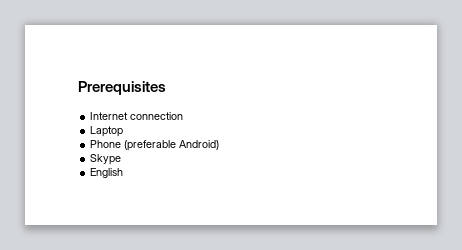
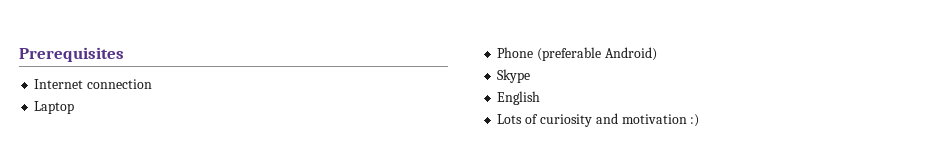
(124, 173) none -> [497,113,700,127] // Lots of curiosity and motivation :)

